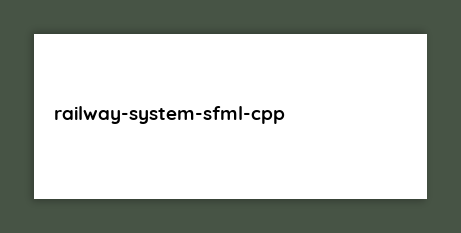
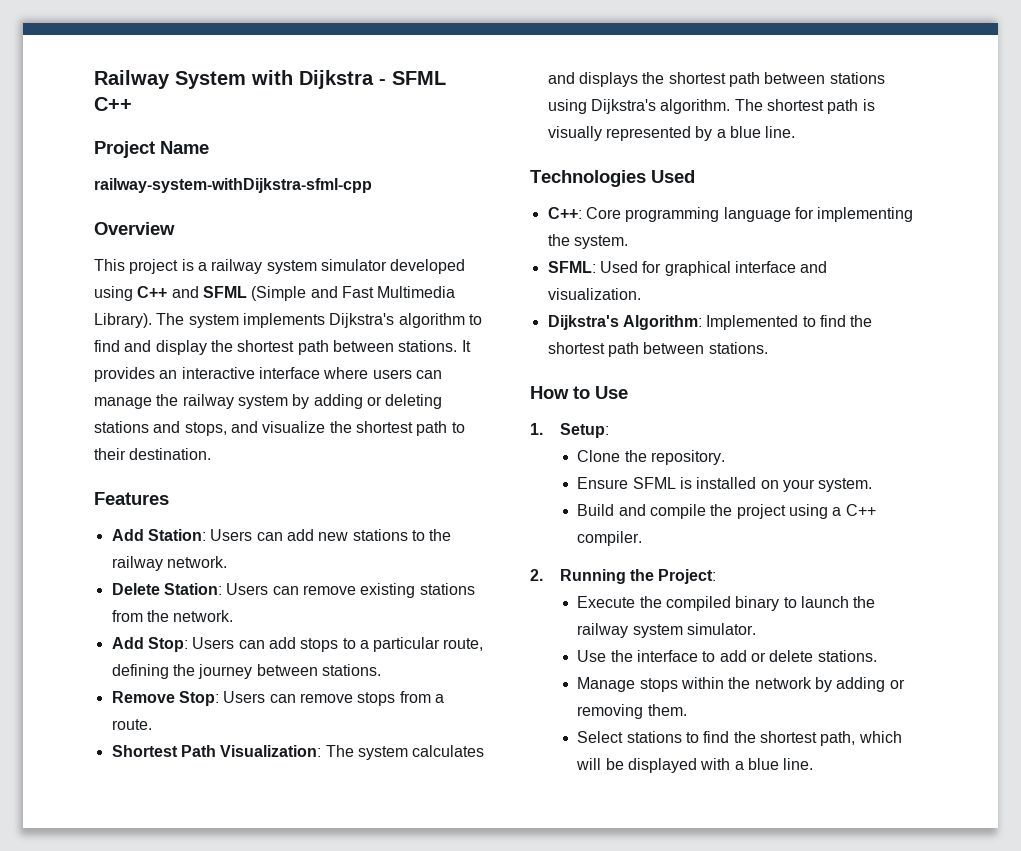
[54,106,285,124] railway-system-sfml-cpp -> [94,70,446,89] [94,97,132,111] [94,141,209,158] [94,178,372,193] [94,222,175,235] [94,259,466,274] [94,286,456,301] [94,313,482,328] [94,340,471,355] [94,367,442,382] [94,394,443,409] [94,421,465,436] [94,448,212,460] [94,492,169,505] [111,529,452,541] [111,556,227,571] [111,583,475,598] [111,610,234,622] [111,637,484,652] [111,664,381,679] [111,691,444,706] [111,719,152,730] [111,745,485,760] [547,72,885,87] [547,99,875,114] [547,126,796,141] [530,170,695,187] [547,207,914,222] [547,234,628,249] [547,261,828,276] [547,288,641,300] [547,315,873,330] [547,342,768,357] [530,386,628,399] [530,423,609,438] [577,450,726,465] [577,477,873,492] [577,504,876,519] [577,531,643,546] [530,569,717,584] [577,596,876,611] [577,623,757,638] [577,650,877,662] [577,677,905,692] [577,704,687,719] [577,731,902,746] [576,758,814,773] Railway System with Dijkstra - SFML C++ // Project Name // railway-system-withDijkstra-sfml-cpp // Overview // This project is a railway system simulator developed using C++ and SFML (Simple and Fast Multimedia Library). The system implements Dijkstra's algorithm to find and display the shortest path between stations. It provides an interactive interface where users can manage the railway system by adding or deleting stations and stops, and visualize the shortest path to their destination. // Features // Add Station: Users can add new stations to the railway network. // Delete Station: Users can remove existing stations from the network. // Add Stop: Users can add stops to a particular route, defining the journey between stations. // Remove Stop: Users can remove stops from a route. // Shortest Path Visualization: The system calculates and displays the shortest path between stations using Dijkstra's algorithm. The shortest path is visually represented by a blue line. // Technologies Used // C++: Core programming language for implementing the system. // SFML: Used for graphical interface and visualization. // Dijkstra's Algorithm: Implemented to find the shortest path between stations. // How to Use // 1. Setup: // Clone the repository. // Ensure SFML is installed on your system. // Build and compile the project using a C++ compiler. // 2. Running the Project: // Execute the compiled binary to launch the railway system simulator. // Use the interface to add or delete stations. // Manage stops within the network by adding or removing them. // Select stations to find the shortest path, which will be displayed with a blue line.

